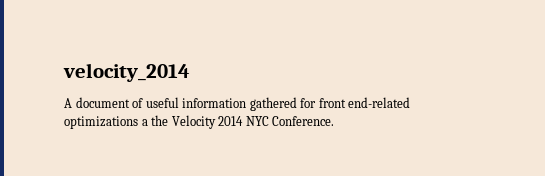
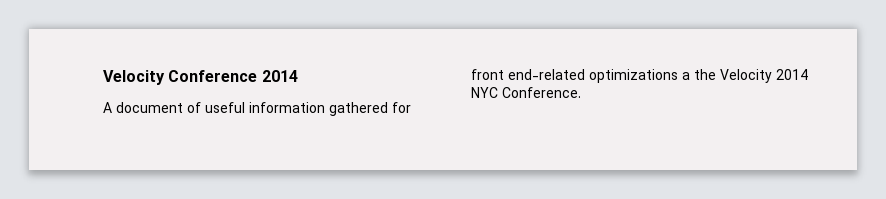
[63,63,190,82] velocity_2014 -> [103,70,298,85] Velocity Conference 2014

